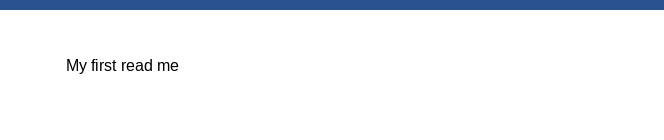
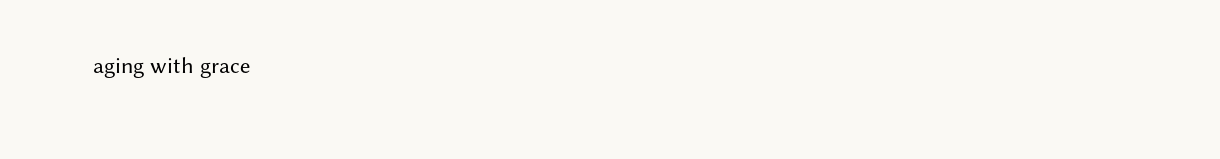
[66,59,179,74] My first read me -> [93,57,251,78] aging with grace

